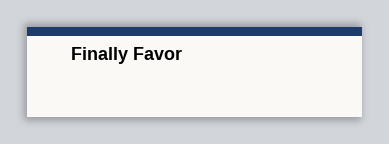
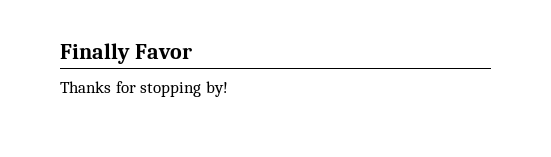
(182, 53) none -> [60,81,228,97] // Thanks for stopping by!

